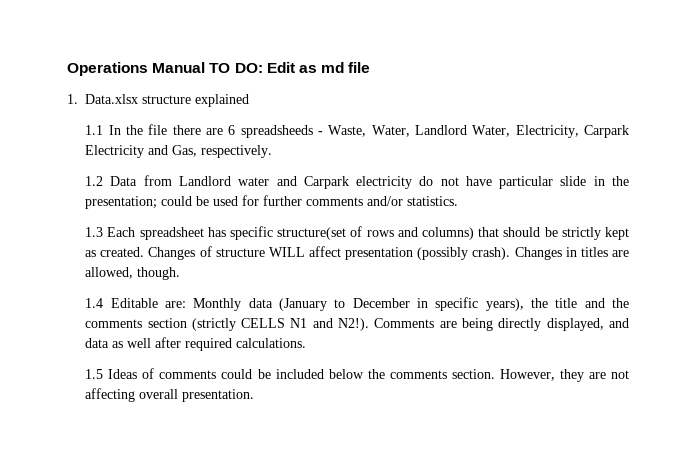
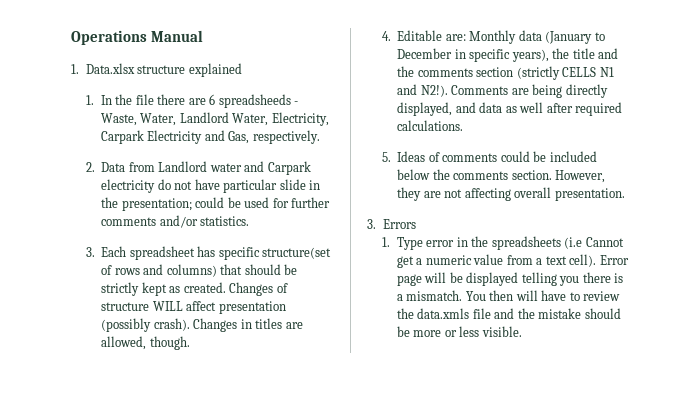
[209,62,371,73] TO DO: Edit as md file -> (204, 36) none
[85,125,104,135] 1.1 -> [85,95,94,105] 1.
[85,176,104,186] 1.2 -> [85,162,95,172] 2.
[85,227,104,237] 1.3 -> [85,247,95,257] 3.
[85,298,104,308] 1.4 -> [381,31,391,41] 4.
[85,369,104,379] 1.5 -> [381,152,391,162] 5.
(255, 395) none -> [367,219,416,229] [381,236,624,250] [396,254,629,268] [396,272,624,286] [396,290,621,301] [396,308,621,319] [396,326,522,337] // 3. Errors // 1. Type error in the spreadsheets (i.e Cannot get a numeric value from a text cell). Error page will be displayed telling you there is a mismatch. You then will have to review the data.xmls file and the mistake should be more or less visible.

